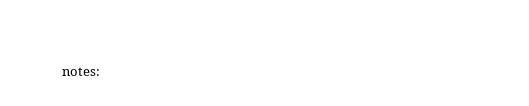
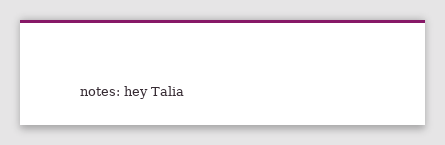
(100, 71) none -> [124,86,184,99] hey Talia

